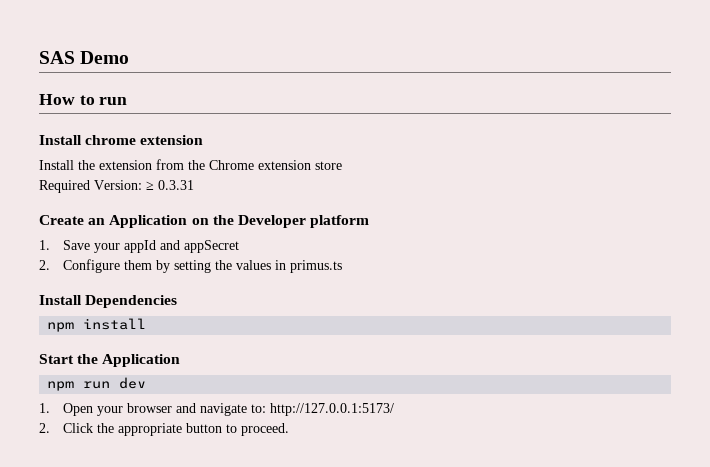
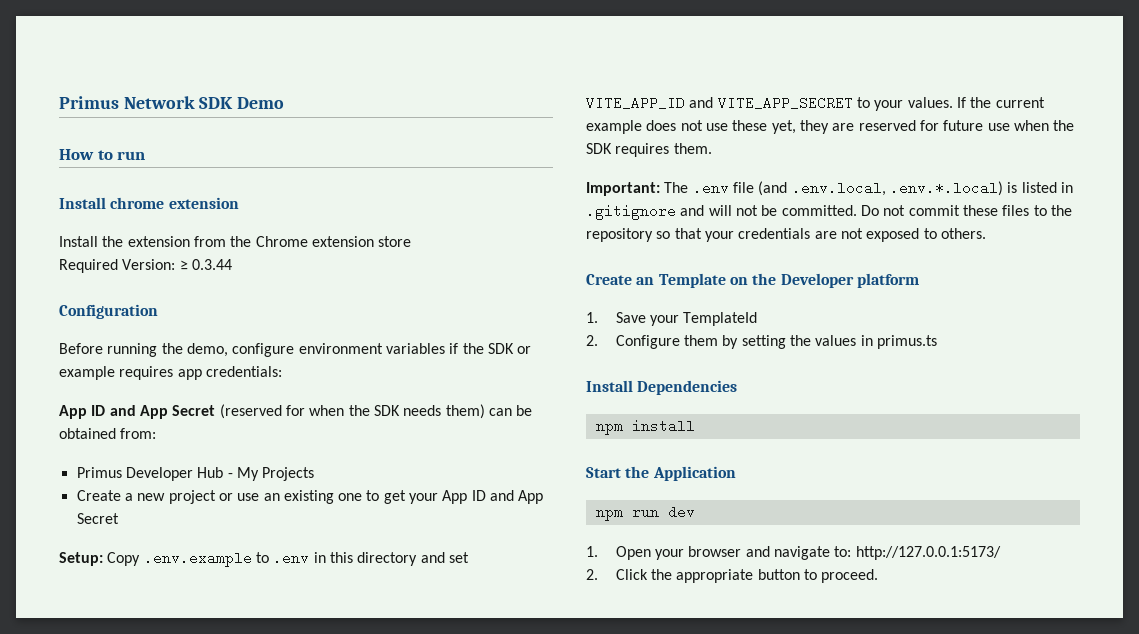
[39,51,75,64] SAS -> [59,96,234,109] Primus Network SDK
[158,180,194,190] 0.3.31 -> [191,259,232,270] [59,304,158,319] [59,343,532,357] [59,366,282,380] [59,404,533,419] [59,428,157,439] [76,467,315,481] [76,490,544,504] [76,513,119,524] [59,551,469,567] [586,96,1045,111] [586,120,1075,134] [586,143,712,157] [586,181,1073,196] [586,204,1072,220] [586,228,986,242] 0.3.44 // Configuration // Before running the demo, configure environment variables if the SDK or example requires app credentials: // App ID and App Secret (reserved for when the SDK needs them) can be obtained from: // Primus Developer Hub - My Projects // Create a new project or use an existing one to get your App ID and App Secret // Setup: Copy .env.example to .env in this directory and set VITE_APP_ID and VITE_APP_SECRET to your values. If the current example does not use these yet, they are reserved for future use when the SDK requires them. // Important: The .env file (and .env.local, .env.*.local) is listed in .gitignore and will not be committed. Do not commit these files to the repository so that your credentials are not exposed to others.
[109,215,188,228] Application -> [658,273,726,288] Template
[124,240,240,253] appId and appSecret -> [683,312,758,326] TemplateId

